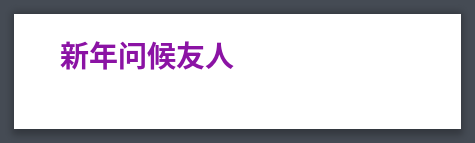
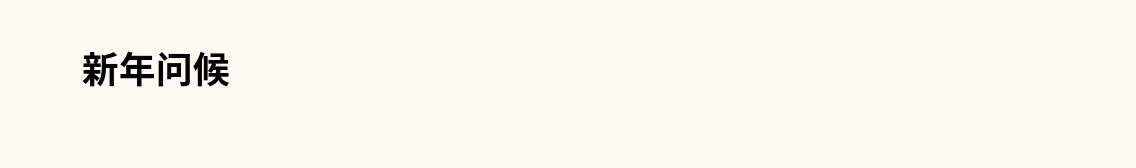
[176,41,234,70] 友人 -> (230, 69) none

